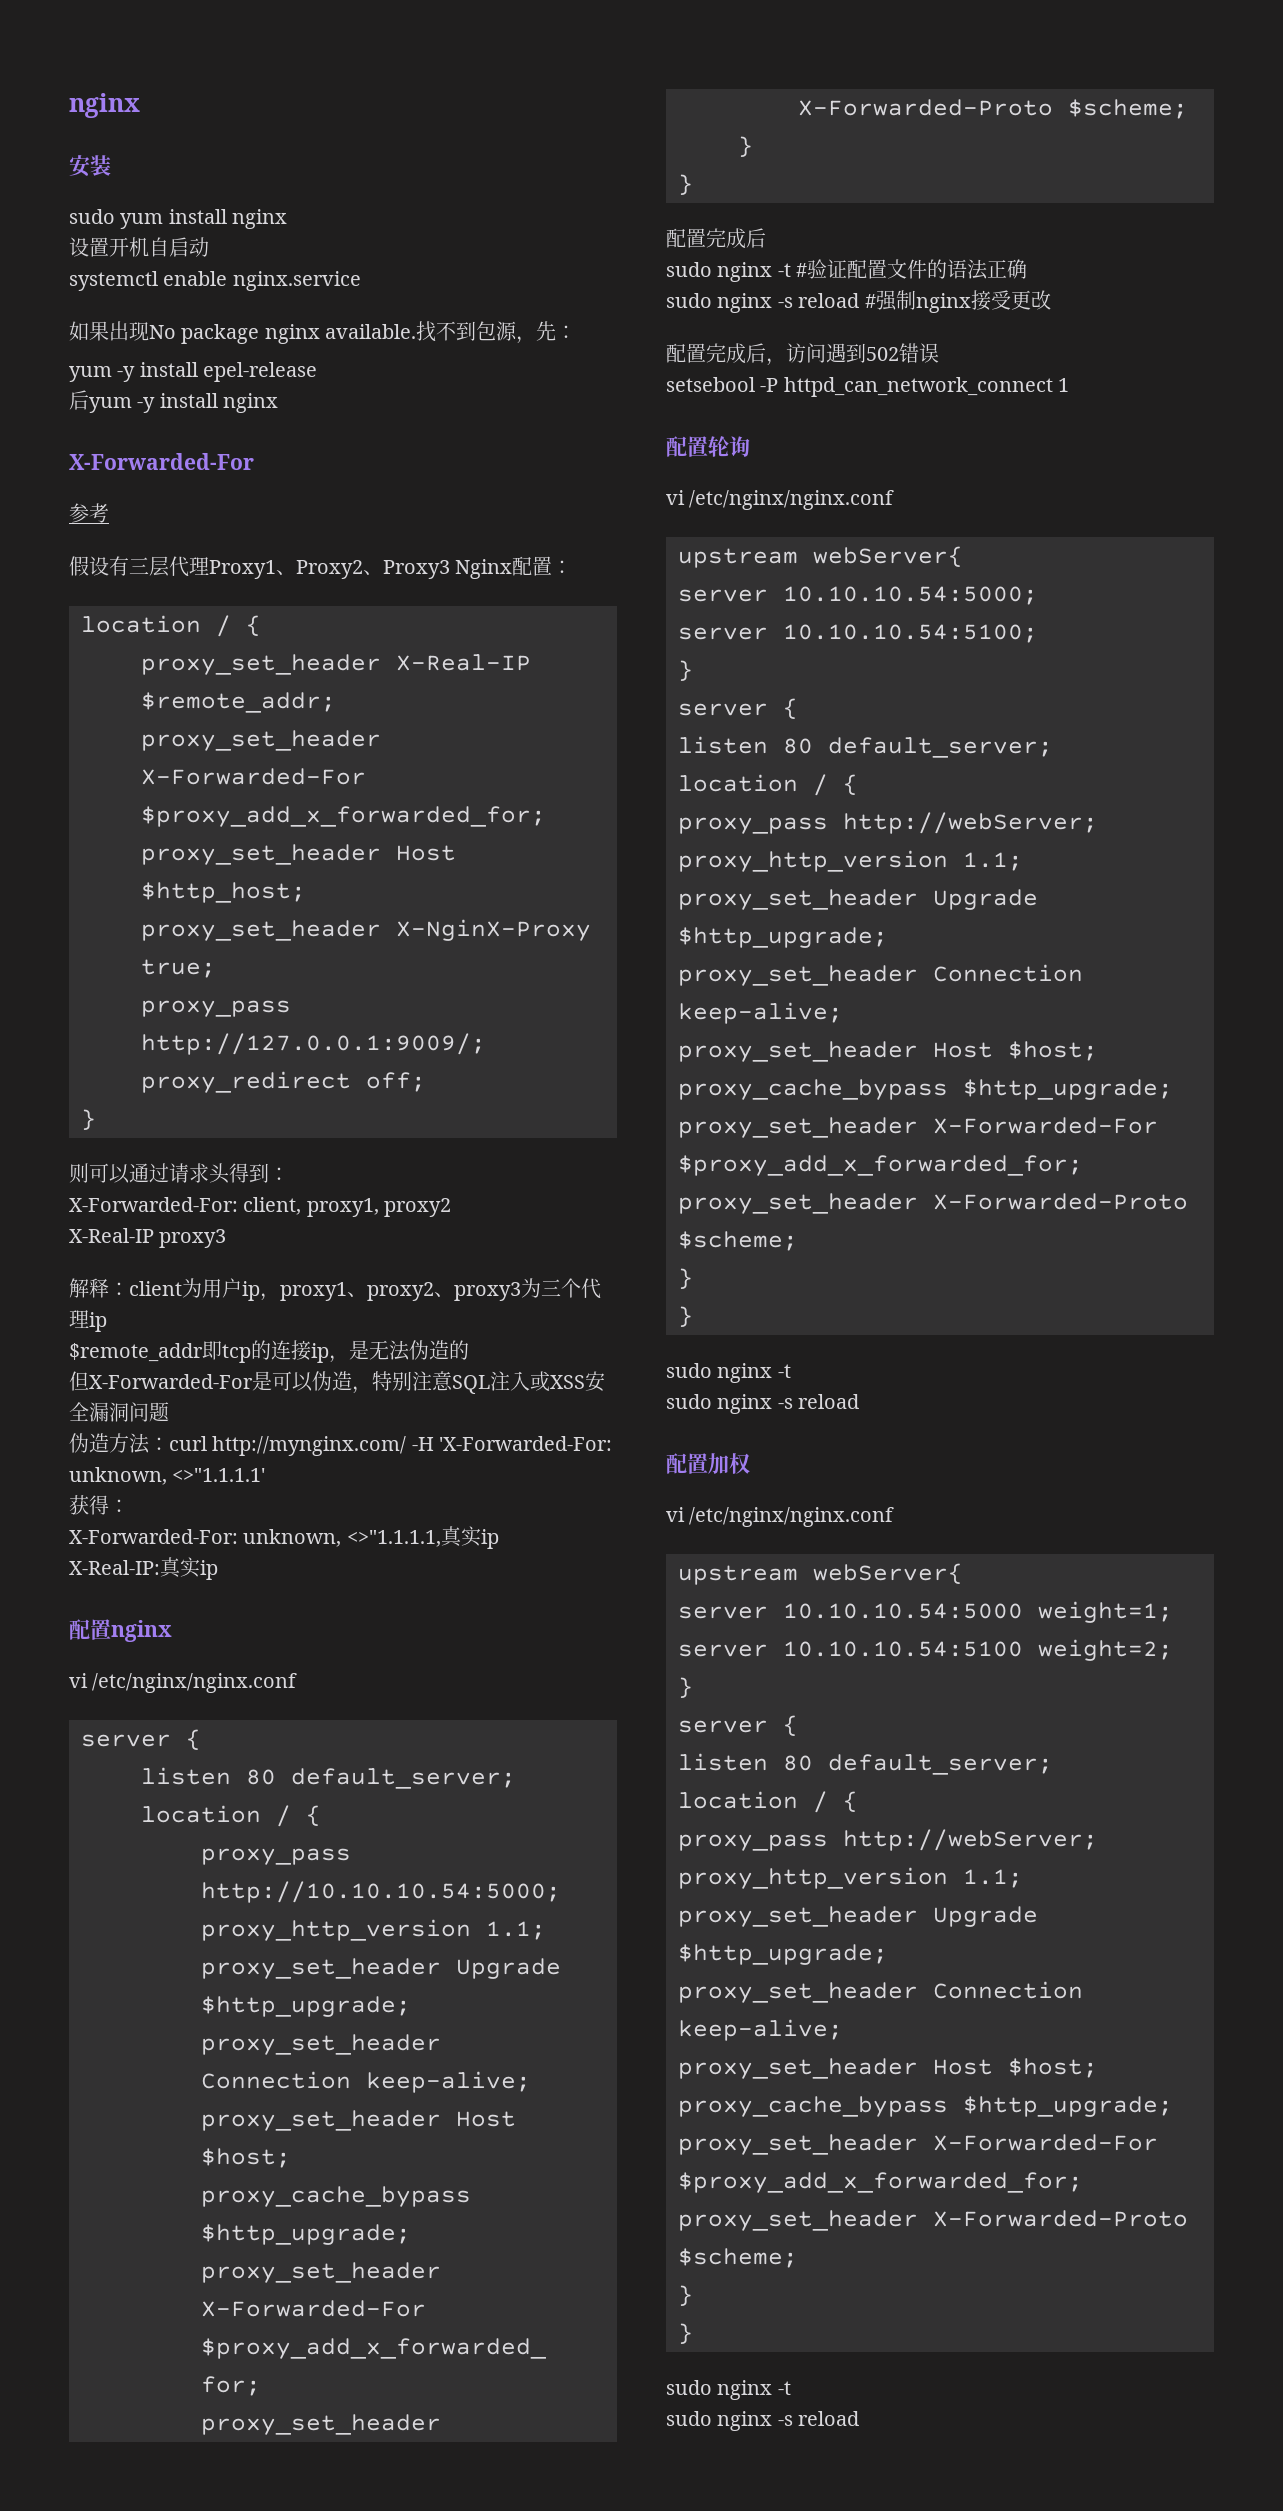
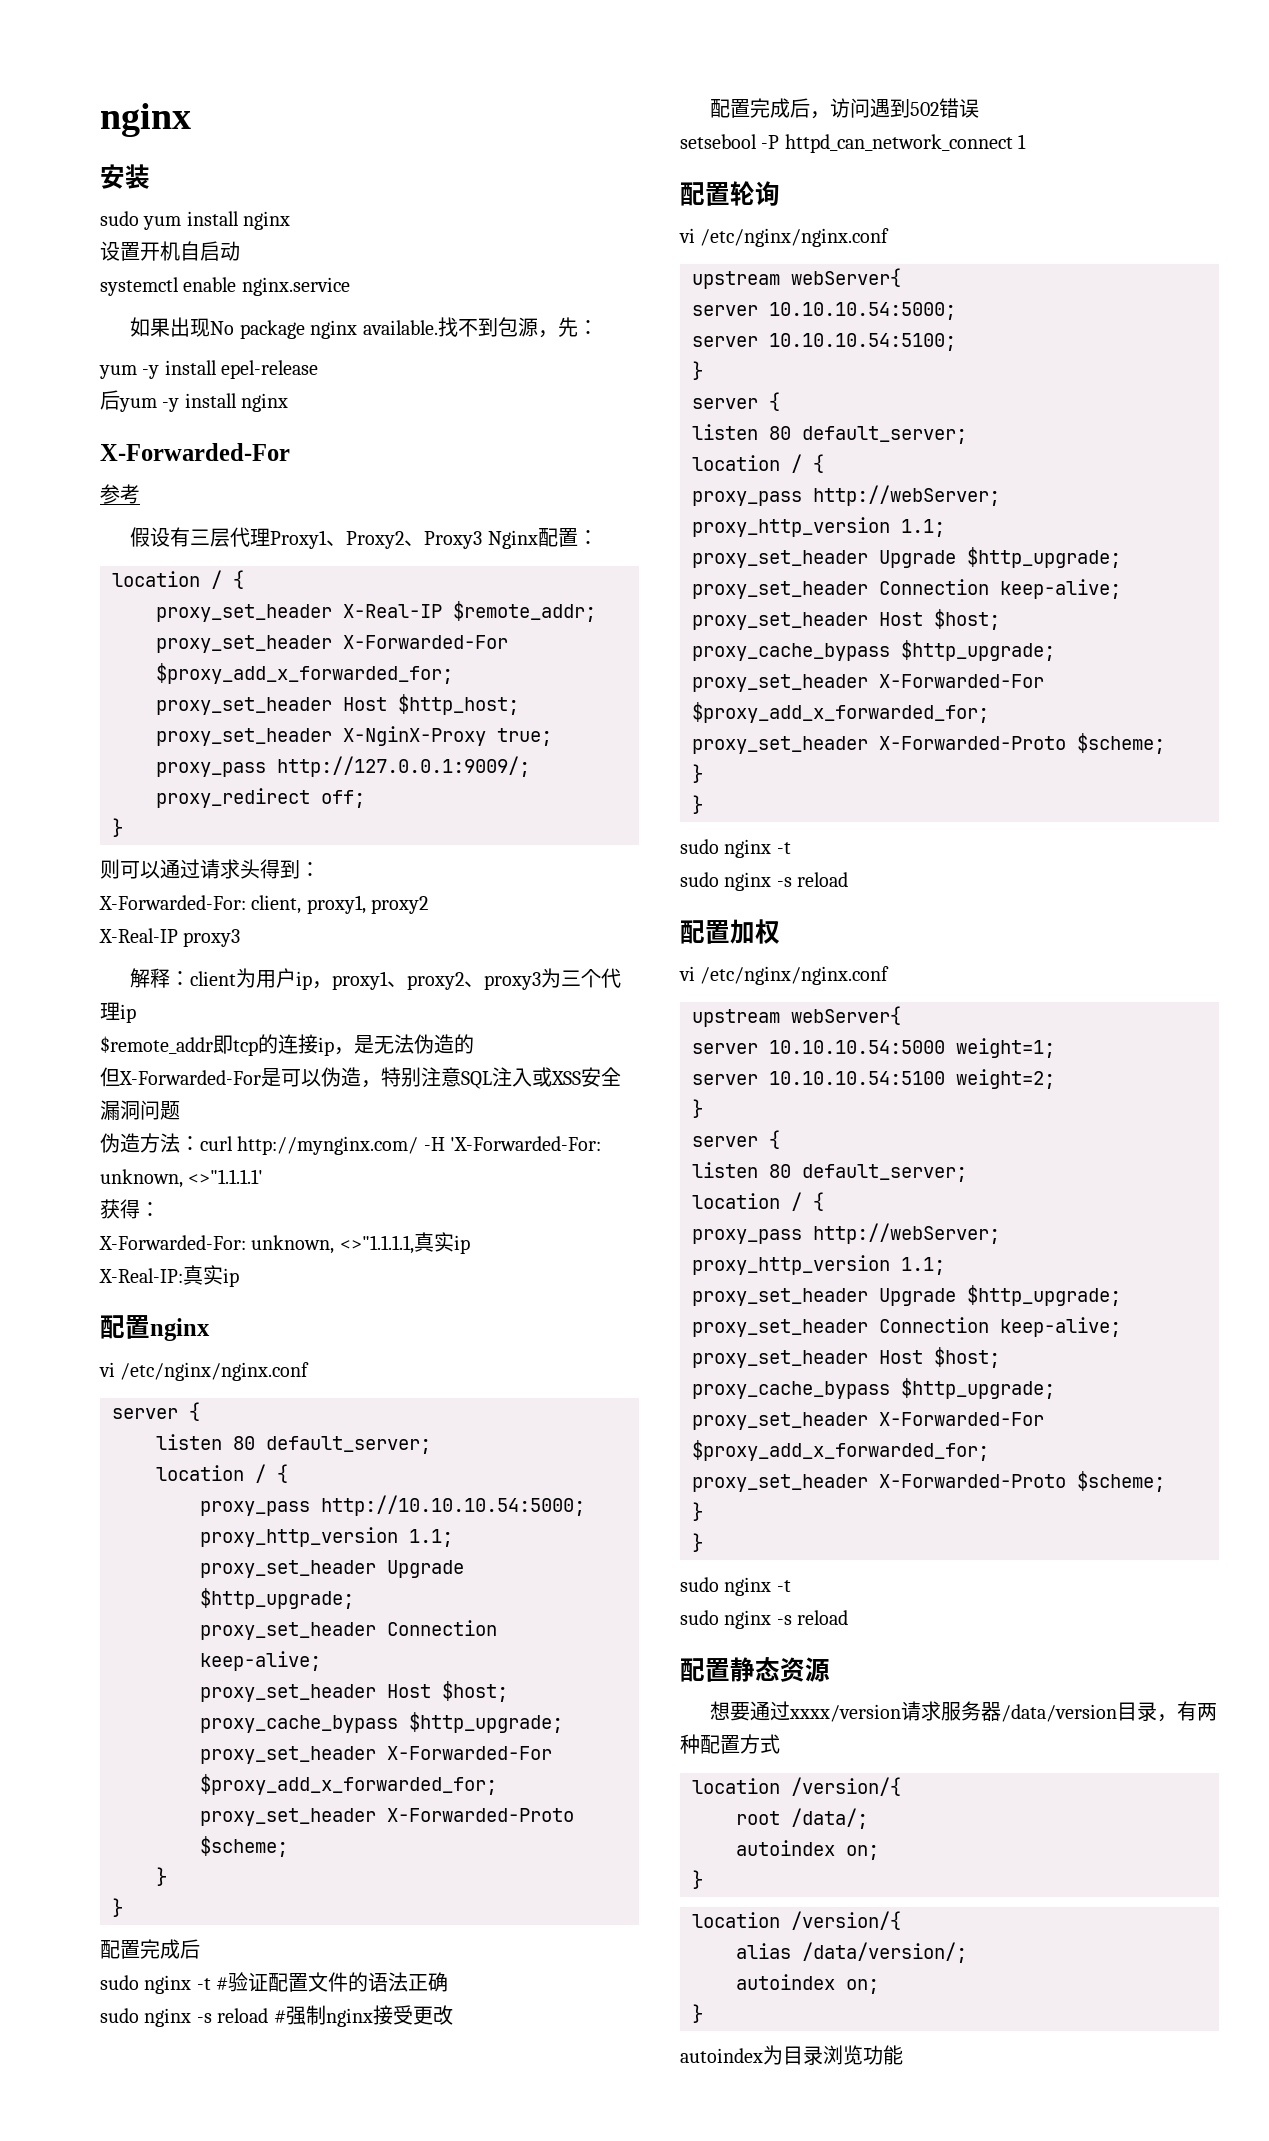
(860, 2418) none -> [680,1657,830,1682] [710,1701,1218,1722] [680,1734,780,1754] [692,1777,901,1796] [736,1808,868,1829] [736,1840,879,1860] [692,1870,703,1889] [692,1911,901,1930] [736,1942,967,1963] [736,1974,879,1994] [692,2004,703,2023] [680,2045,903,2065] // 配置静态资源 // 想要通过xxxx/version请求服务器/data/version目录，有两种配置方式 // location /version/{ // root /data/; // autoindex on; // } // location /version/{ // alias /data/version/; // autoindex on; // } // autoindex为目录浏览功能

